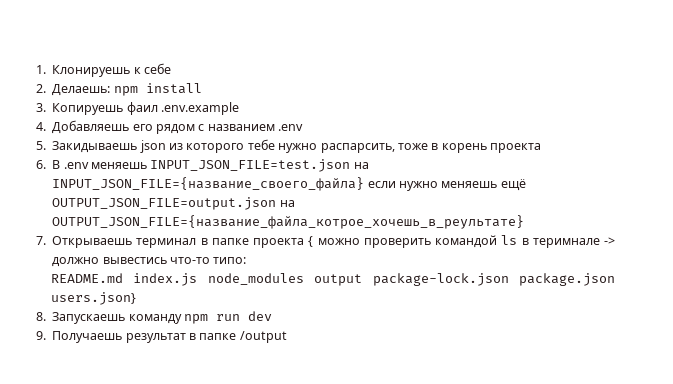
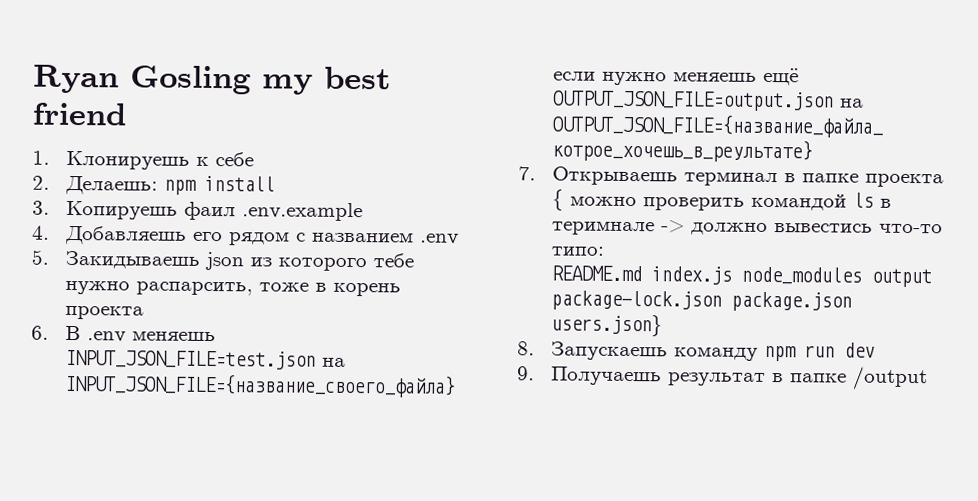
(36, 69) none -> [33,64,391,95] [32,102,127,126] Ryan Gosling my best friend //

